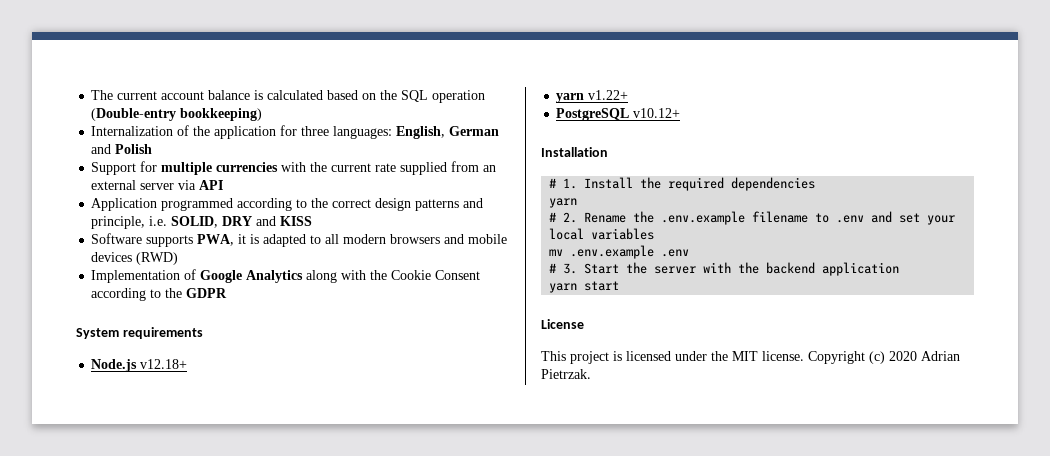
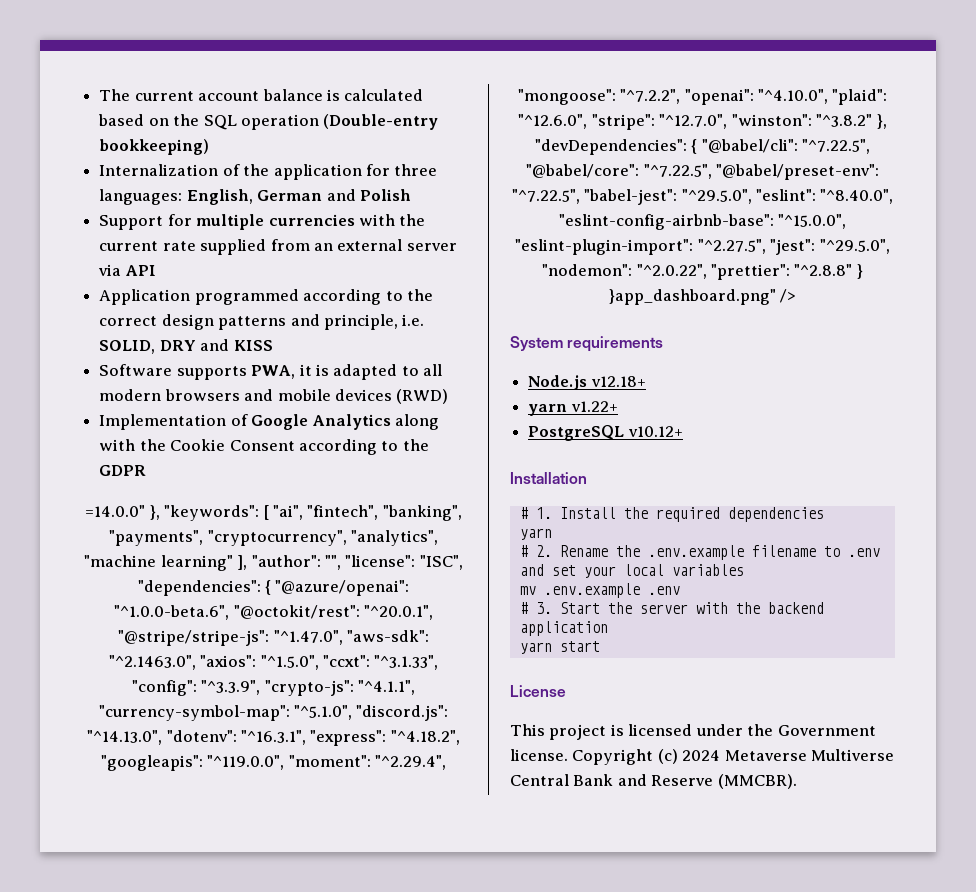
(228, 293) none -> [85,505,462,521] [109,530,438,546] [84,555,463,571] [137,580,410,596] [114,605,433,620] [118,630,429,646] [108,655,439,670] [131,680,416,696] [98,705,449,721] [87,730,460,746] [100,755,447,771] [517,89,888,105] [518,114,887,130] [534,139,871,155] [526,164,879,180] [511,189,894,205] [558,214,847,230] [515,239,890,255] [542,264,863,280] [608,289,797,305] // =14.0.0" }, "keywords": [ "ai", "fintech", "banking", "payments", "cryptocurrency", "analytics", "machine learning" ], "author": "", "license": "ISC", "dependencies": { "@azure/openai": "^1.0.0-beta.6", "@octokit/rest": "^20.0.1", "@stripe/stripe-js": "^1.47.0", "aws-sdk": "^2.1463.0", "axios": "^1.5.0", "ccxt": "^3.1.33", "config": "^3.3.9", "crypto-js": "^4.1.1", "currency-symbol-map": "^5.1.0", "discord.js": "^14.13.0", "dotenv": "^16.3.1", "express": "^4.18.2", "googleapis": "^119.0.0", "moment": "^2.29.4", "mongoose": "^7.2.2", "openai": "^4.10.0", "plaid": "^12.6.0", "stripe": "^12.7.0", "winston": "^3.8.2" }, "devDependencies": { "@babel/cli": "^7.22.5", "@babel/core": "^7.22.5", "@babel/preset-env": "^7.22.5", "babel-jest": "^29.5.0", "eslint": "^8.40.0", "eslint-config-airbnb-base": "^15.0.0", "eslint-plugin-import": "^2.27.5", "jest": "^29.5.0", "nodemon": "^2.0.22", "prettier": "^2.8.8" } }app_dashboard.png" />
[732,351,758,361] MIT -> [777,725,876,736] Government
[889,351,960,361] [541,369,591,379] 2020 Adrian Pietrzak. -> [682,749,895,761] [510,774,797,789] 2024 Metaverse Multiverse Central Bank and Reserve (MMCBR).

